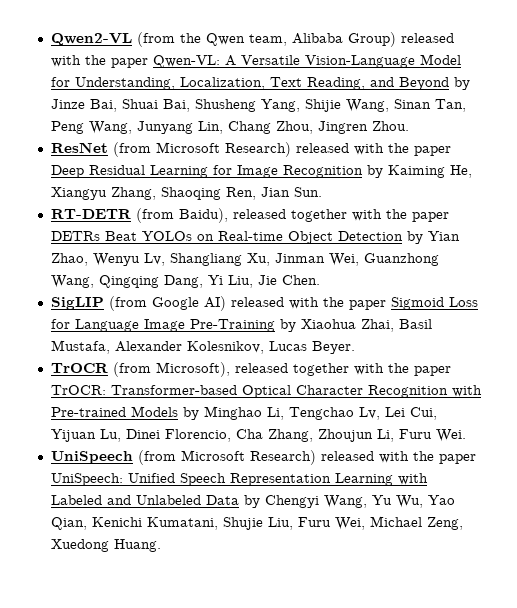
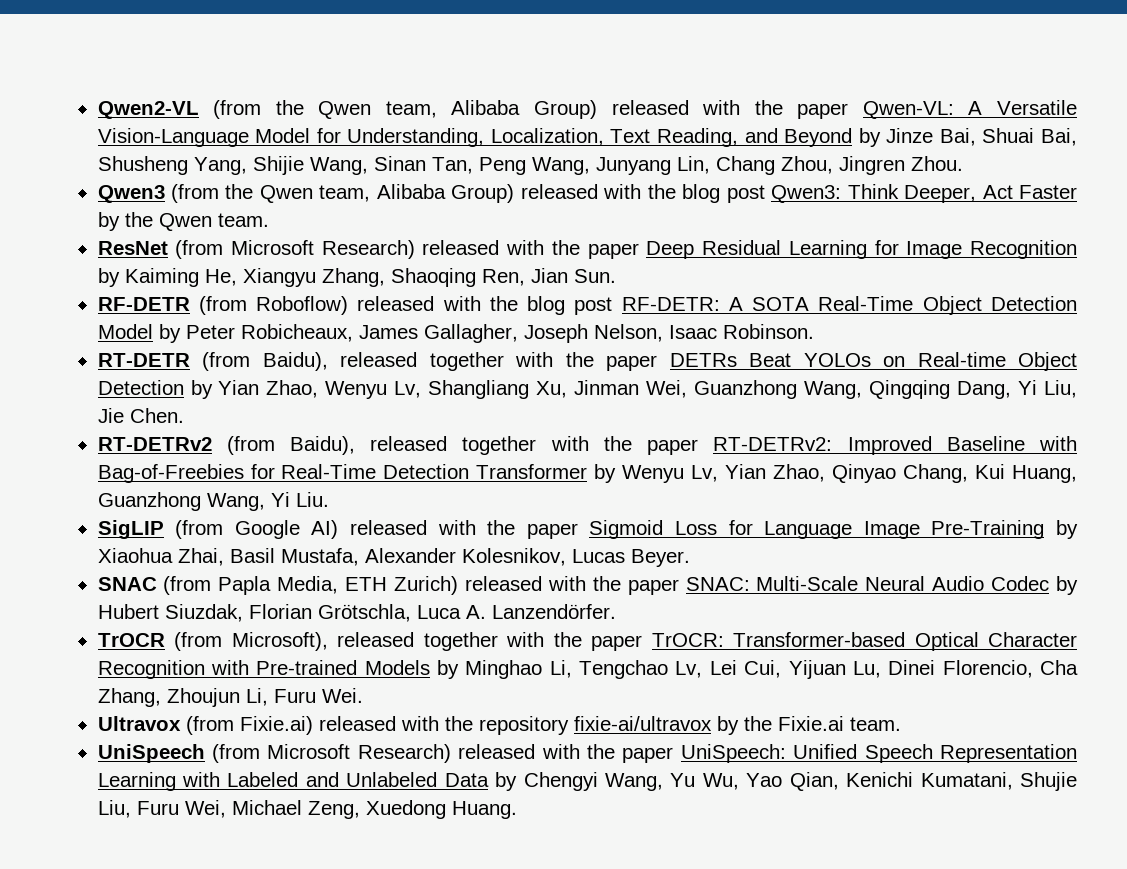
(409, 126) none -> [97,184,1078,203] [97,212,269,231] // Qwen3 (from the Qwen team, Alibaba Group) released with the blog post Qwen3: Think Deeper, Act Faster by the Qwen team.
(322, 192) none -> [97,296,1077,315] [97,324,814,343] // RF-DETR (from Roboflow) released with the blog post RF-DETR: A SOTA Real-Time Object Detection Model by Peter Robicheaux, James Gallagher, Joseph Nelson, Isaac Robinson.
(320, 280) none -> [97,436,1078,455] [97,464,1078,483] [97,492,329,511] // RT-DETRv2 (from Baidu), released together with the paper RT-DETRv2: Improved Baseline with Bag-of-Freebies for Real-Time Detection Transformer by Wenyu Lv, Yian Zhao, Qinyao Chang, Kui Huang, Guanzhong Wang, Yi Liu.
(355, 347) none -> [97,576,1078,595] [97,604,616,622] // SNAC (from Papla Media, ETH Zurich) released with the paper SNAC: Multi-Scale Neural Audio Codec by Hubert Siuzdak, Florian Grötschla, Luca A. Lanzendörfer.
(466, 435) none -> [97,716,901,735] // Ultravox (from Fixie.ai) released with the repository fixie-ai/ultravox by the Fixie.ai team.

